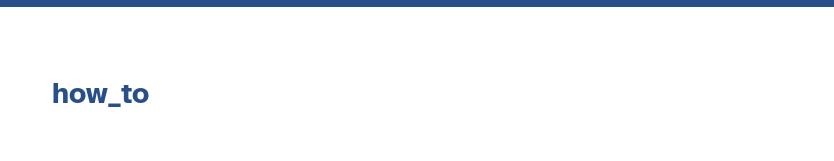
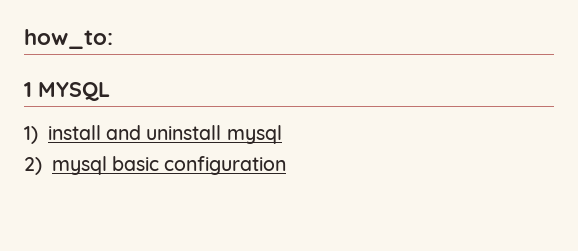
[52,83,149,107] how_to -> [24,29,113,49] [24,82,110,101] [24,125,282,144] [24,156,287,175] how_to: // 1 MYSQL // 1) install and uninstall mysql // 2) mysql basic configuration

